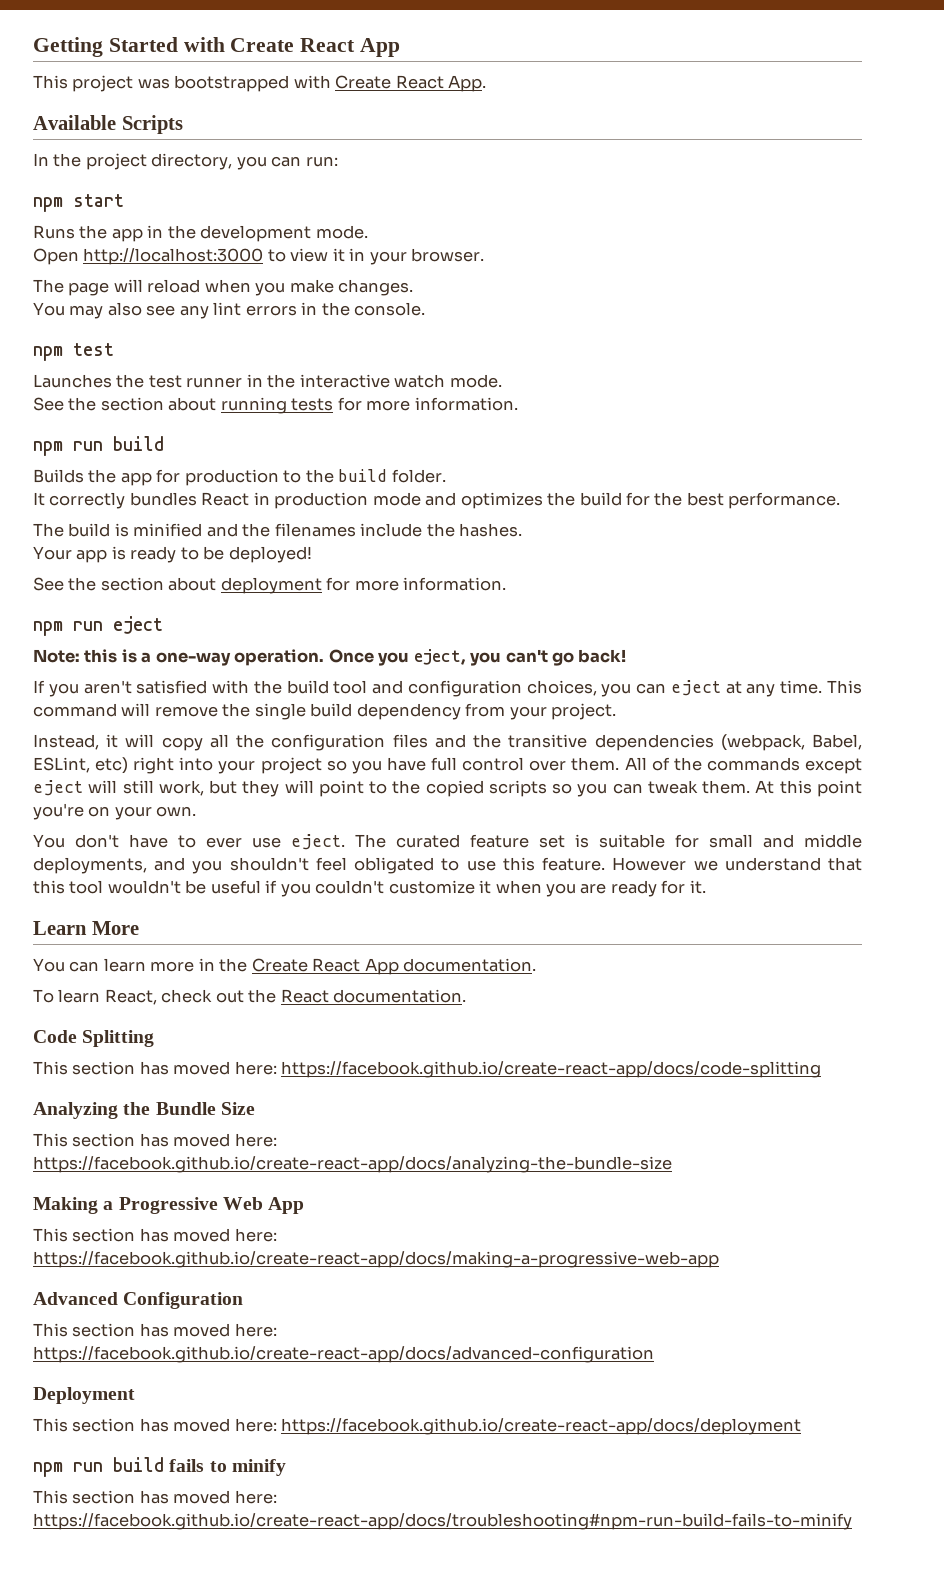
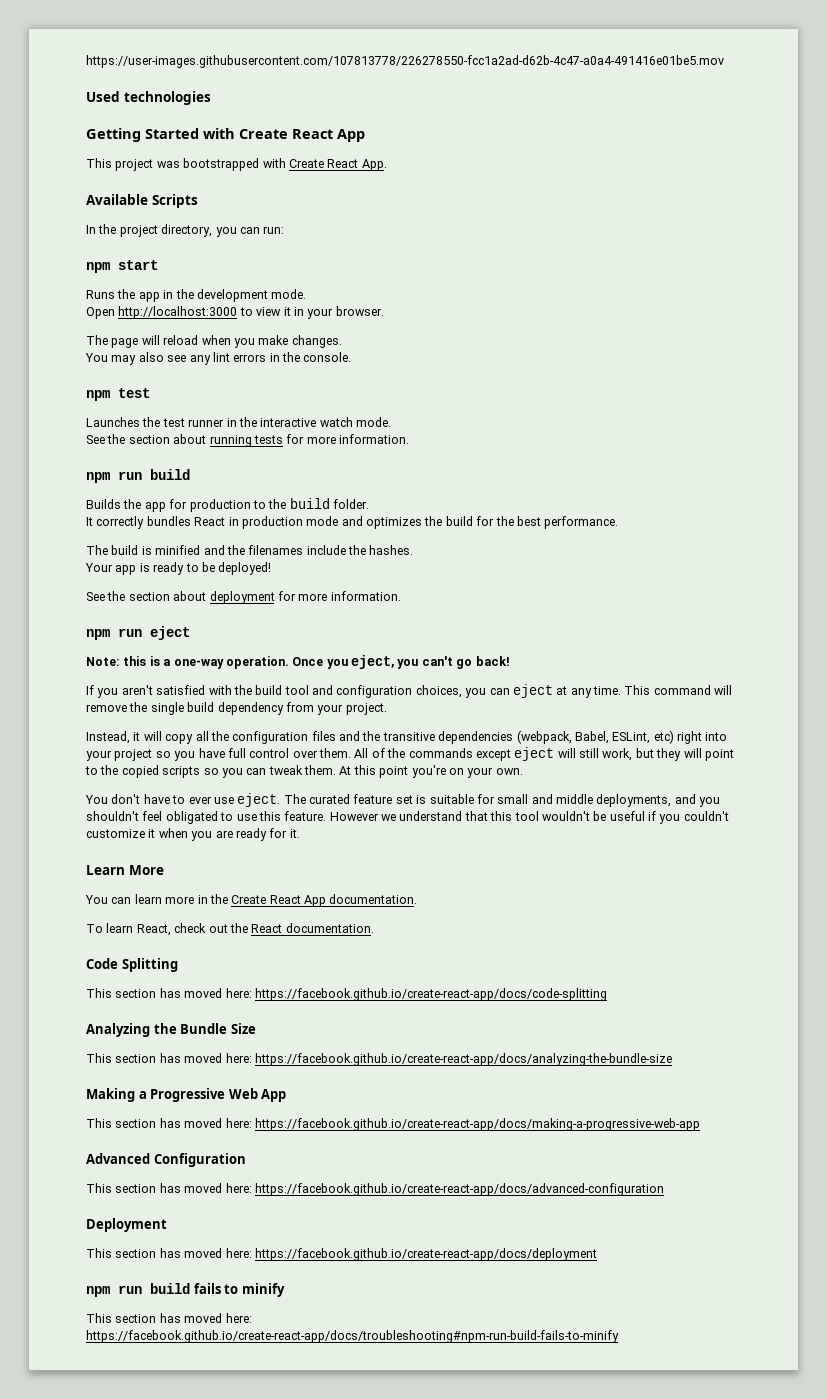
(33, 47) none -> [86,55,724,68] [86,91,211,105] https://user-images.githubusercontent.com/107813778/226278550-fcc1a2ad-d62b-4c47-a0a4-491416e01be5.mov // Used technologies //

